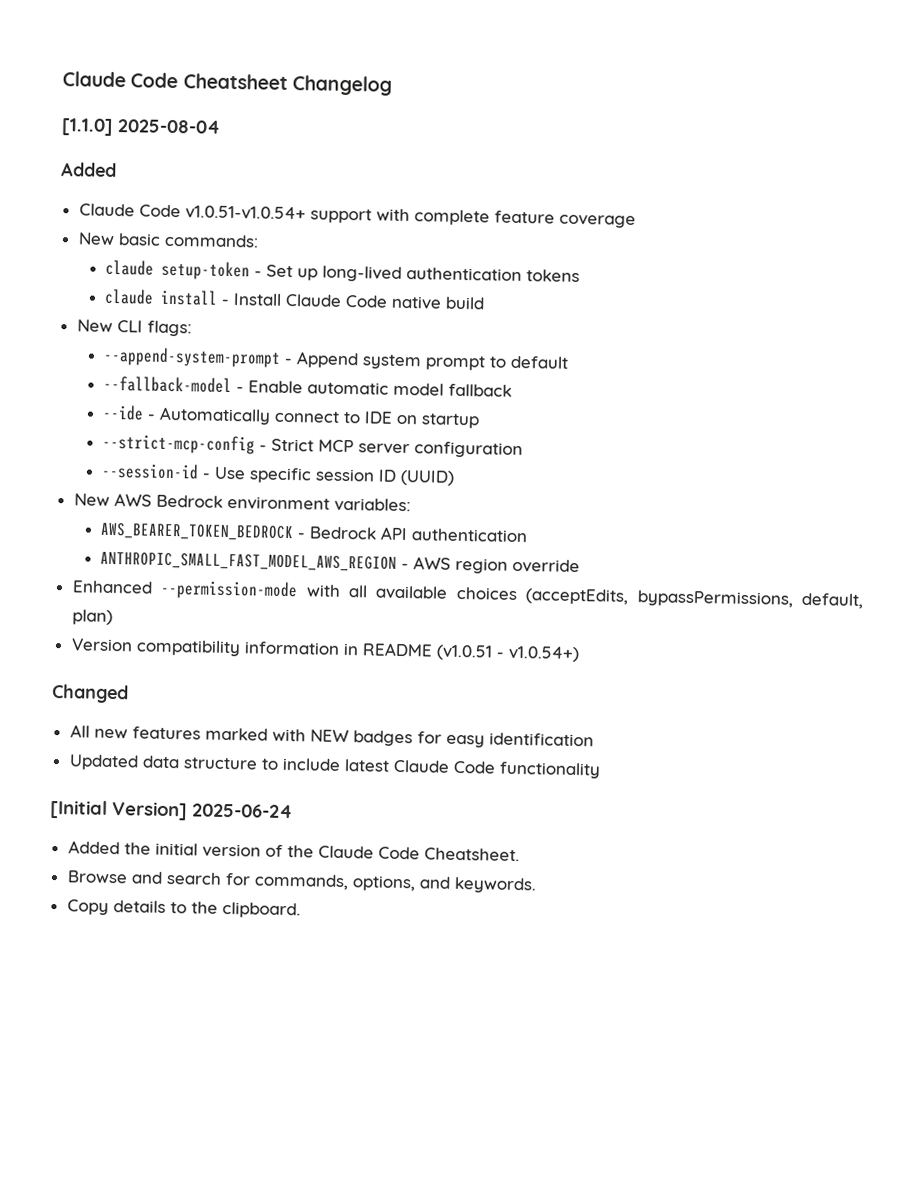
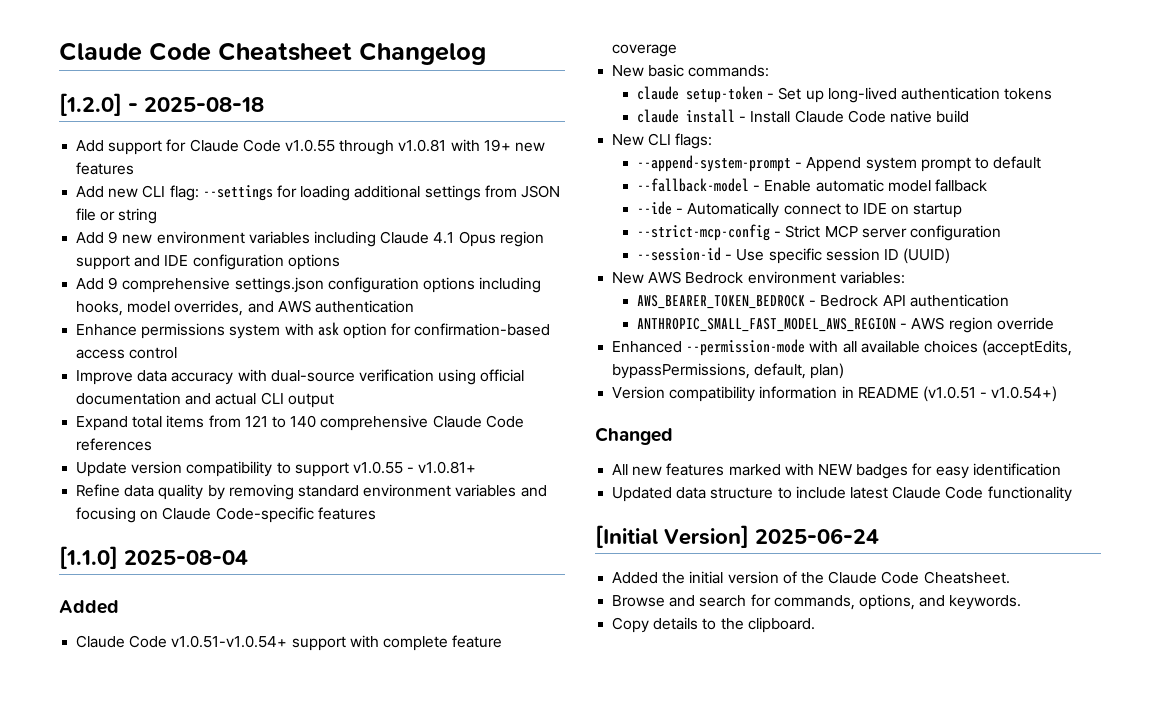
(392, 85) none -> [59,93,264,116] [76,139,545,155] [76,162,135,175] [76,185,560,201] [76,208,158,224] [76,231,544,247] [76,254,340,270] [76,277,542,293] [76,300,414,316] [76,322,551,339] [76,347,178,359] [76,369,525,385] [76,392,334,408] [76,415,524,431] [76,438,153,451] [76,461,477,477] [76,484,547,500] [76,507,376,523] // [1.2.0] - 2025-08-18 // Add support for Claude Code v1.0.55 through v1.0.81 with 19+ new features // Add new CLI flag: --settings for loading additional settings from JSON file or string // Add 9 new environment variables including Claude 4.1 Opus region support and IDE configuration options // Add 9 comprehensive settings.json configuration options including hooks, model overrides, and AWS authentication // Enhance permissions system with ask option for confirmation-based access control // Improve data accuracy with dual-source verification using official documentation and actual CLI output // Expand total items from 121 to 140 comprehensive Claude Code references // Update version compatibility to support v1.0.55 - v1.0.81+ // Refine data quality by removing standard environment variables and focusing on Claude Code-specific features

